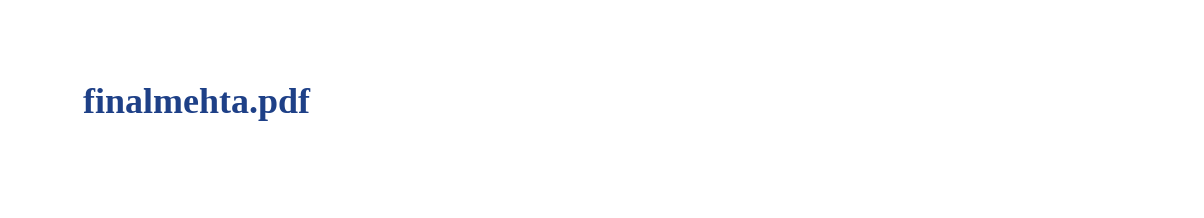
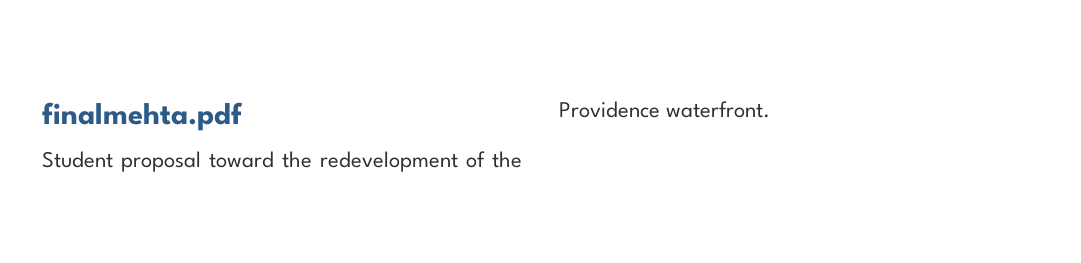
(311, 104) none -> [42,151,522,172] [559,101,771,118] // Student proposal toward the redevelopment of the Providence waterfront.

